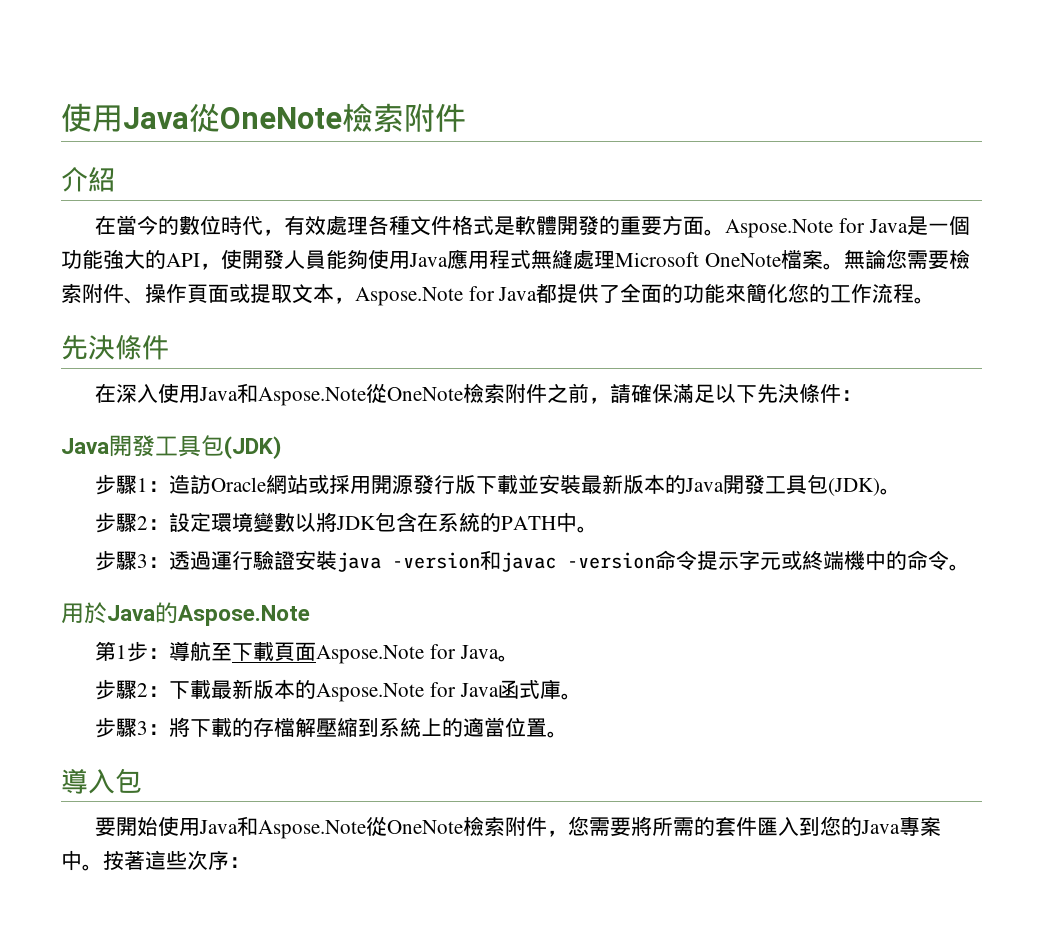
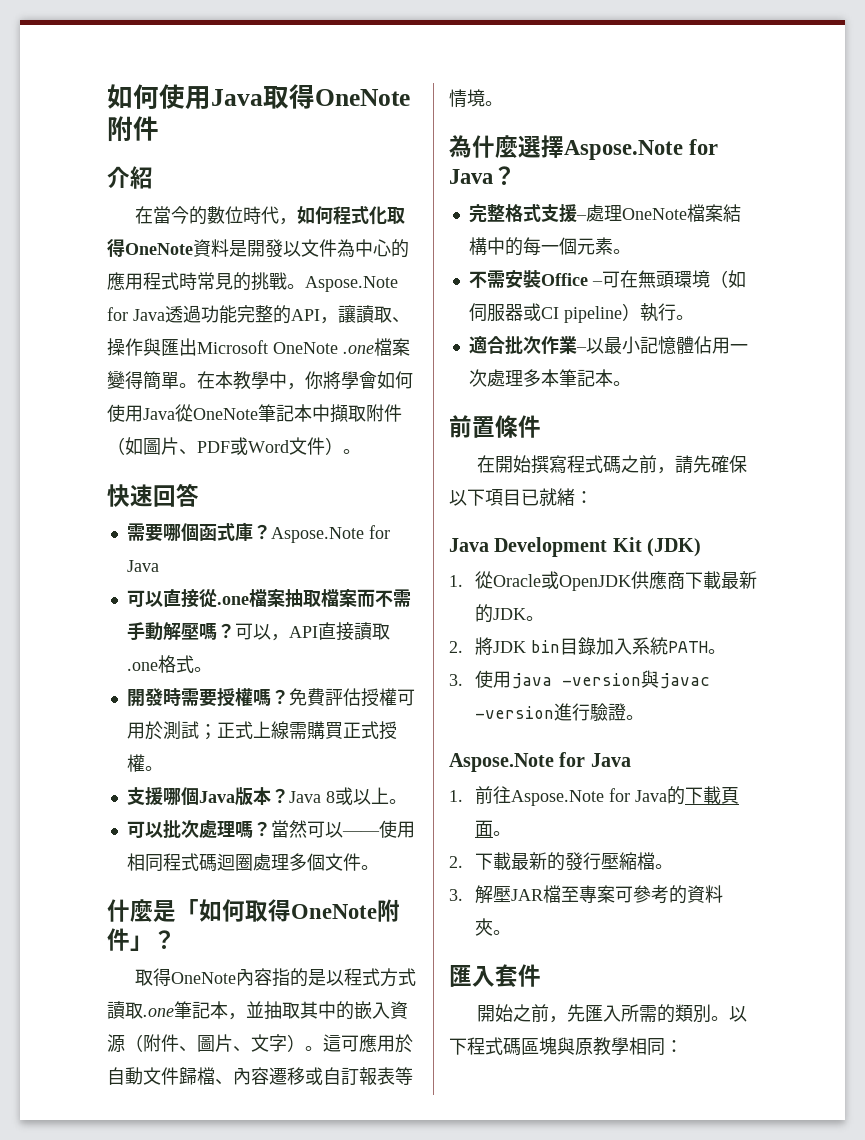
[61,103,404,133] 使用Java從OneNote檢索 -> [107,84,410,110] 如何使用Java取得OneNote
[284,215,970,238] [61,249,970,270] [61,283,936,306] [61,335,169,360] [95,383,842,406] 有效處理各種文件格式是軟體開發的重要方面。Aspose.Note for Java是一個功能強大的API，使開發人員能夠使用Java應用程式無縫處理Microsoft OneNote檔案。無論您需要檢索附件、操作頁面或提取文本，Aspose.Note for Java都提供了全面的功能來簡化您的工作流程。 // 先決條件 // 在深入使用Java和Aspose.Note從OneNote檢索附件之前，請確保滿足以下先決條件 -> [296,206,405,225] [107,239,409,258] [107,272,398,292] [107,305,410,324] [107,338,410,356] [107,370,413,390] [107,404,402,422] [107,437,361,455] [107,483,199,507] [126,522,390,543] [126,560,159,572] [126,589,411,608] [126,622,390,641] [126,655,212,673] [126,688,415,707] [126,721,397,740] [126,754,163,772] [126,787,407,806] [126,820,415,839] [126,853,379,872] [107,899,400,922] [107,928,176,951] [134,968,416,987] [107,1001,408,1020] [107,1034,413,1053] [107,1066,413,1085] [449,89,503,108] [449,135,719,160] [449,166,516,185] [468,204,741,223] [468,237,631,256] [468,270,746,288] [468,303,694,323] [468,336,748,355] [468,369,631,387] [449,415,541,438] [476,455,747,474] [449,488,575,506] 如何程式化取得OneNote資料是開發以文件為中心的應用程式時常見的挑戰。Aspose.Note for Java透過功能完整的API，讓讀取、操作與匯出Microsoft OneNote .one檔案變得簡單。在本教學中，你將學會如何使用Java從OneNote筆記本中擷取附件（如圖片、PDF或Word文件）。 // 快速回答 // 需要哪個函式庫？Aspose.Note for Java // 可以直接從.one檔案抽取檔案而不需手動解壓嗎？可以，API直接讀取.one格式。 // 開發時需要授權嗎？免費評估授權可用於測試；正式上線需購買正式授權。 // 支援哪個Java版本？Java 8或以上。 // 可以批次處理嗎？當然可以——使用相同程式碼迴圈處理多個文件。 // 什麼是「如何取得OneNote附件」？ // 取得OneNote內容指的是以程式方式讀取.one筆記本，並抽取其中的嵌入資源（附件、圖片、文字）。這可應用於自動文件歸檔、內容遷移或自訂報表等情境。 // 為什麼選擇Aspose.Note for Java？ // 完整格式支援–處理OneNote檔案結構中的每一個元素。 // 不需安裝Office –可在無頭環境（如伺服器或CI pipeline）執行。 // 適合批次作業–以最小記憶體佔用一次處理多本筆記本。 // 前置條件 // 在開始撰寫程式碼之前，請先確保以下項目已就緒
[109,435,224,457] 開發工具包 -> [494,537,642,557] Development Kit
[95,474,902,496] [95,512,599,533] [95,550,971,572] [61,602,310,626] [95,641,519,664] [95,679,582,702] [95,717,569,738] [61,768,142,794] [95,816,942,839] [61,850,229,871] 步驟1：造訪Oracle網站或採用開源發行版下載並安裝最新版本的Java開發工具包(JDK)。 // 步驟2：設定環境變數以將JDK包含在系統的PATH中。 // 步驟3：透過運行驗證安裝java -version和javac -version命令提示字元或終端機中的命令。 // 用於Java的Aspose.Note // 第1步：導航至下載頁面Aspose.Note for Java。 // 步驟2：下載最新版本的Aspose.Note for Java函式庫。 // 步驟3：將下載的存檔解壓縮到系統上的適當位置。 // 導入包 // 要開始使用Java和Aspose.Note從OneNote檢索附件，您需要將所需的套件匯入到您的Java專案中。按著這些次序 -> [449,571,757,591] [474,604,544,623] [449,637,726,655] [449,670,710,689] [474,703,644,722] [449,752,631,772] [449,786,739,806] [474,820,511,837] [449,852,673,871] [449,885,723,904] [474,918,511,936] [449,964,541,987] [476,1004,747,1023] [449,1037,665,1056] 1.從Oracle或OpenJDK供應商下載最新的JDK。 // 2.將JDK bin目錄加入系統PATH。 // 3.使用java -version與javac -version進行驗證。 // Aspose.Note for Java // 1.前往Aspose.Note for Java的下載頁面。 // 2.下載最新的發行壓縮檔。 // 3.解壓JAR檔至專案可參考的資料夾。 // 匯入套件 // 開始之前，先匯入所需的類別。以下程式碼區塊與原教學相同

